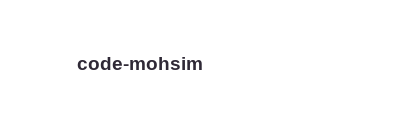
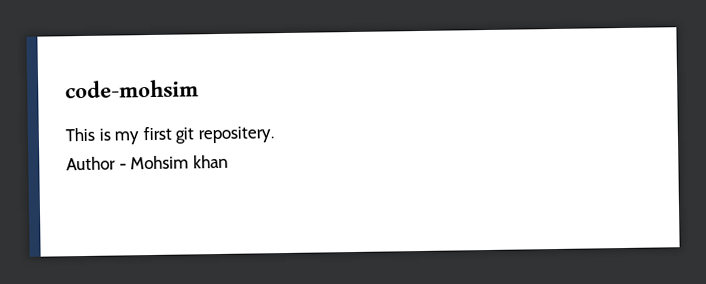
(203, 63) none -> [65,126,274,145] [66,154,229,171] // This is my first git repositery. // Author - Mohsim khan

